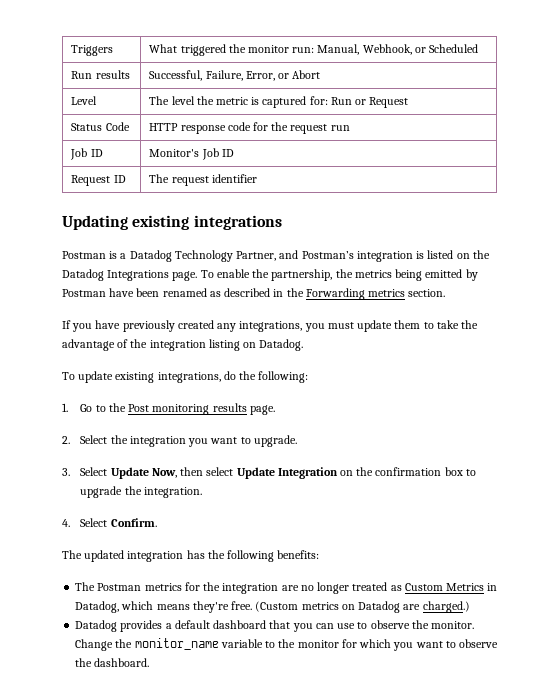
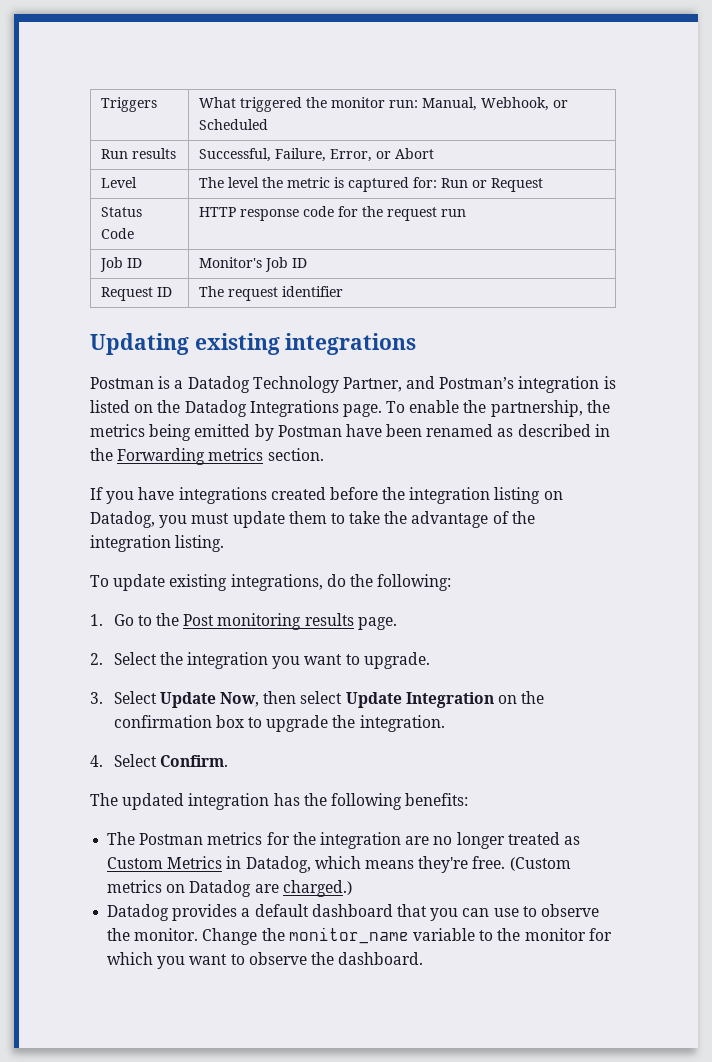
[122,320,303,332] previously created any integrations, -> [178,487,563,504] [90,511,155,528] integrations created before the integration listing on Datadog,
[208,339,304,351] listing on Datadog. -> [175,535,225,552] listing.

